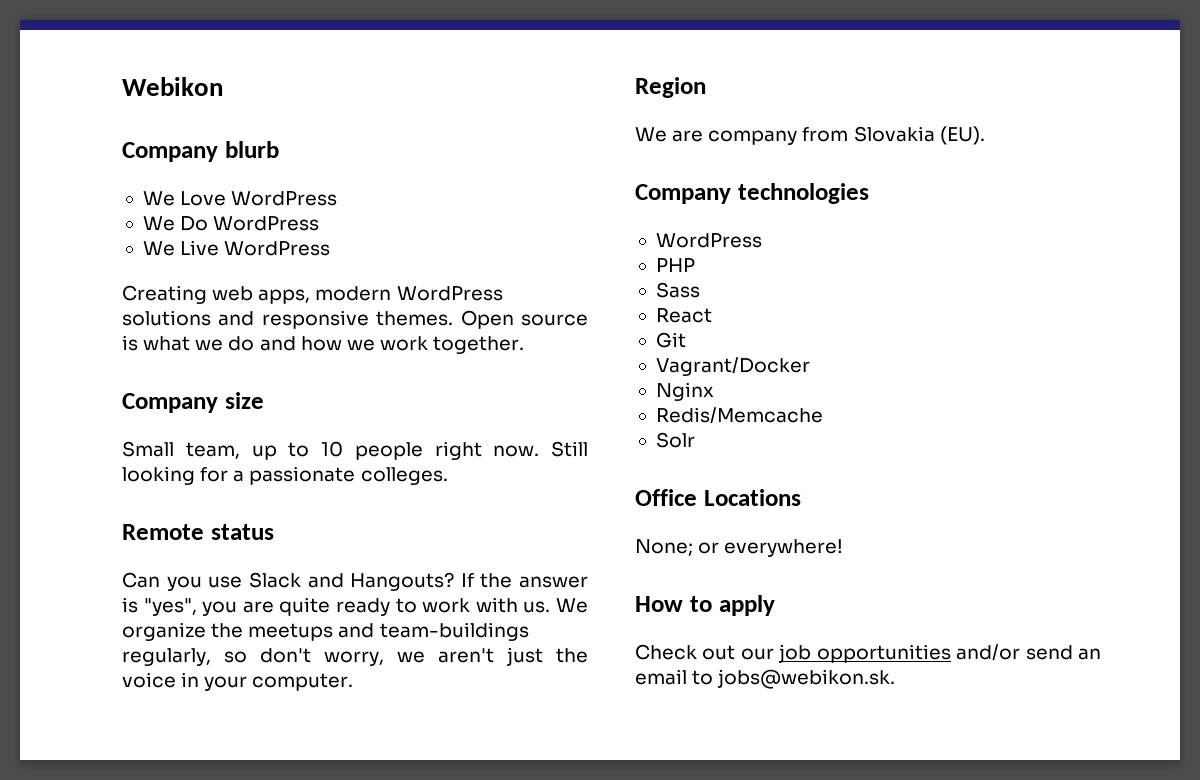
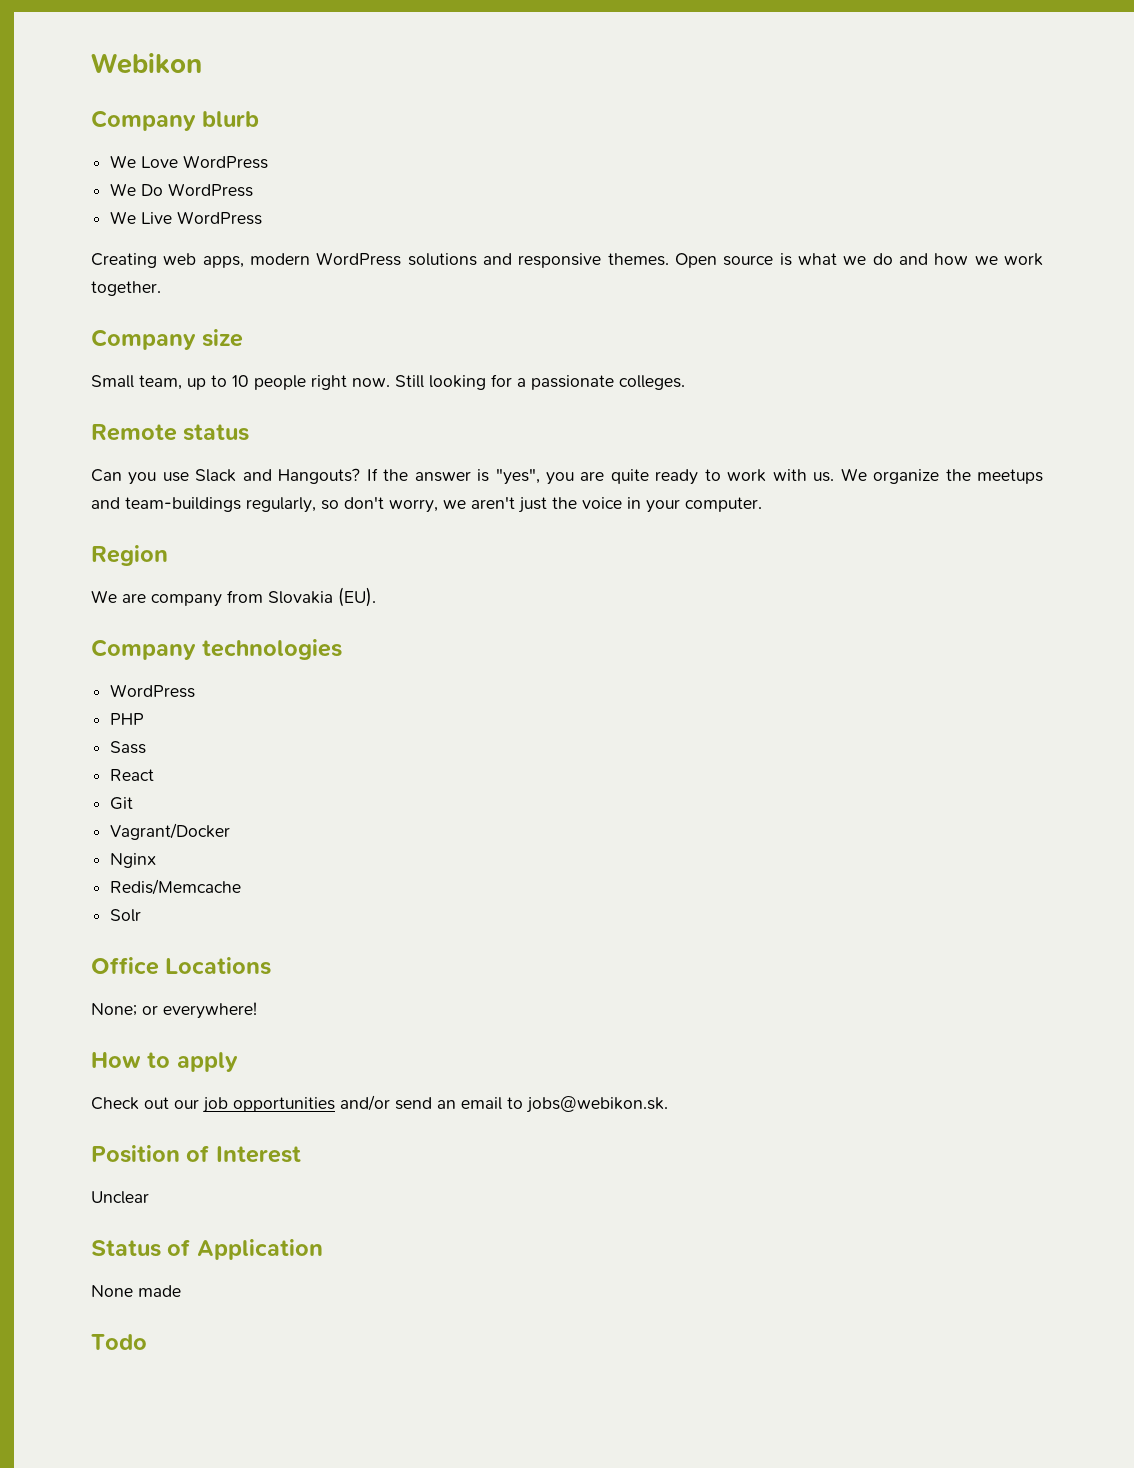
(896, 679) none -> [91,1145,301,1163] [91,1191,149,1204] [91,1239,323,1260] [91,1285,181,1297] [91,1334,147,1350] // Position of Interest // Unclear // Status of Application // None made // Todo

